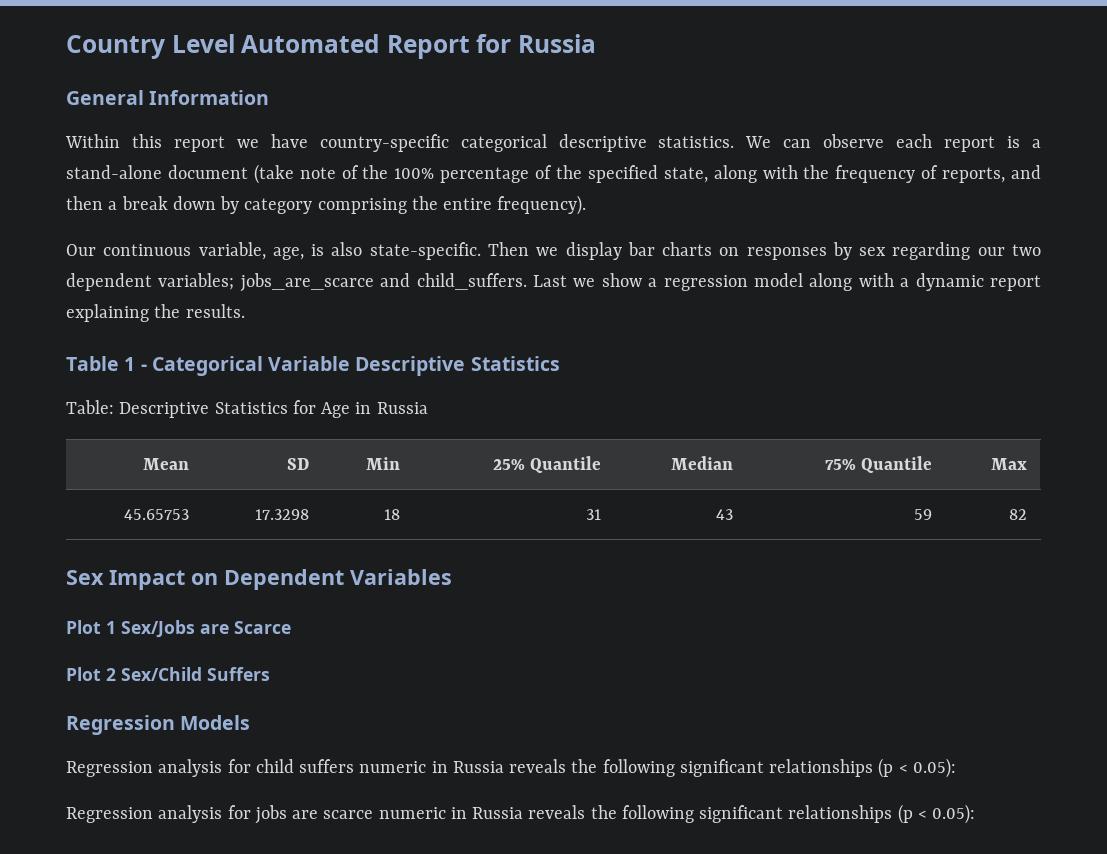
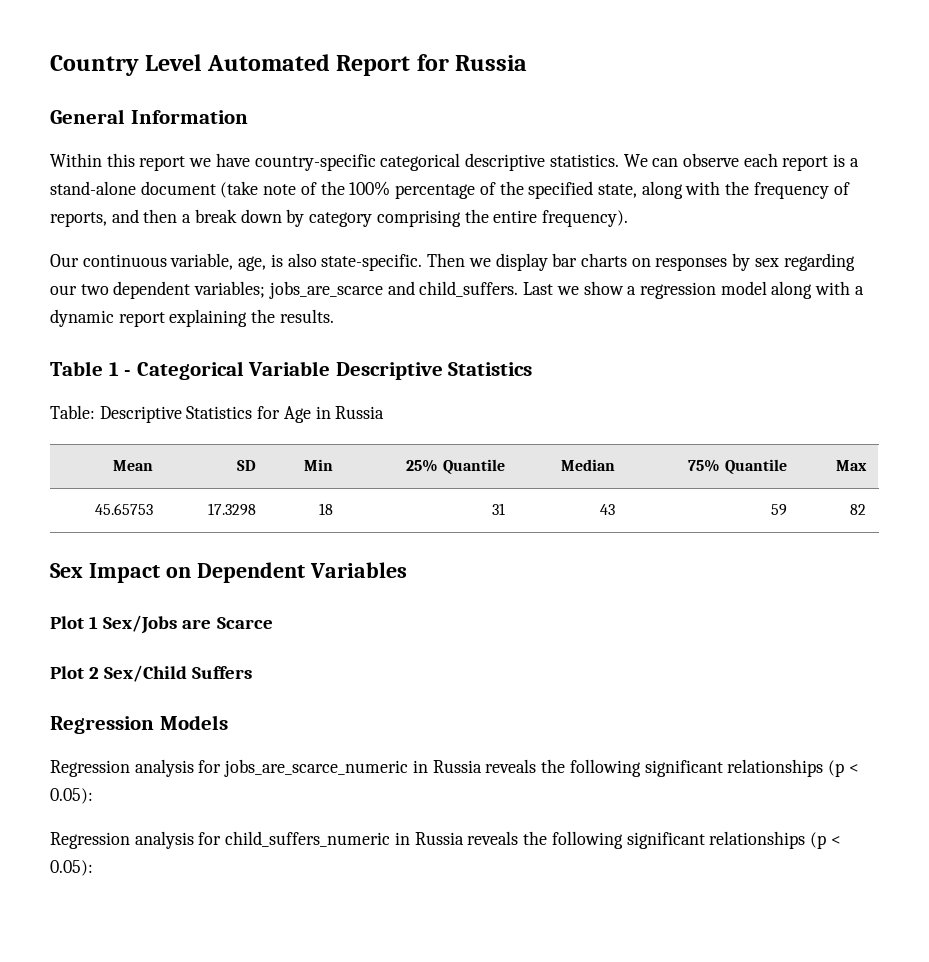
[255,759,427,773] child suffers numeric -> [224,759,409,777] jobs_are_scarce_numeric
[254,805,446,824] jobs are scarce numeric -> [225,831,391,847] child_suffers_numeric

